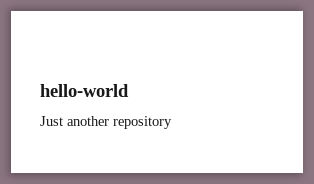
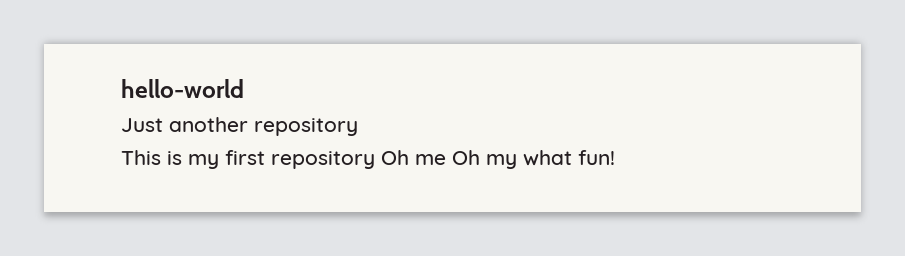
(172, 122) none -> [121,150,615,169] // This is my first repository Oh me Oh my what fun!

